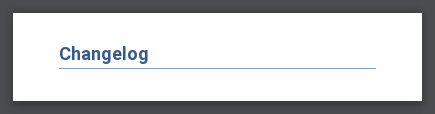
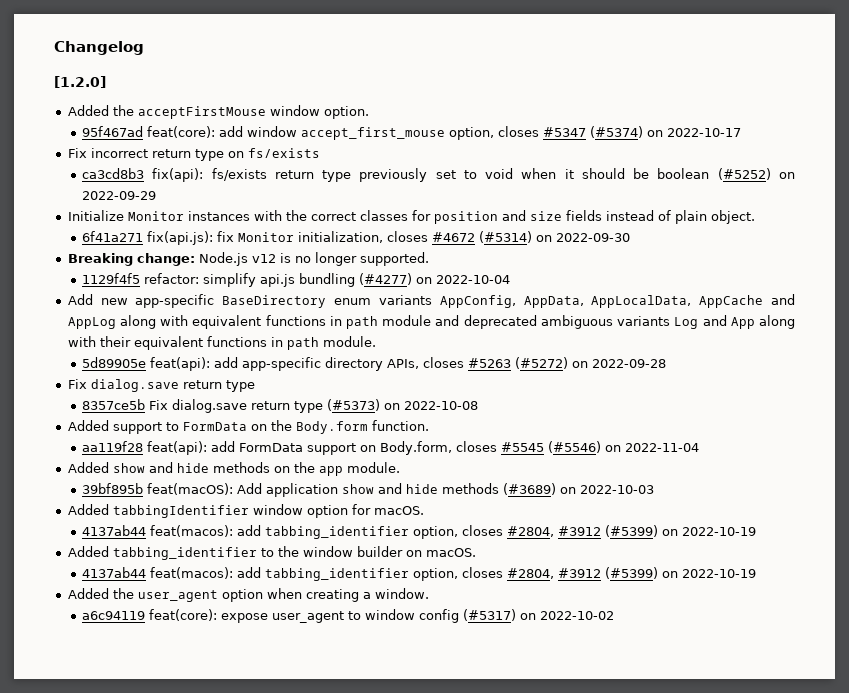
(149, 55) none -> [54,76,106,88] [67,105,369,119] [82,126,742,140] [67,148,320,161] [82,168,795,182] [82,191,157,200] [67,210,755,224] [82,231,631,245] [67,252,429,266] [82,273,511,287] [67,294,796,308] [67,315,795,329] [67,336,376,350] [82,357,667,371] [67,379,255,392] [82,399,479,413] [67,420,429,434] [82,441,700,455] [67,462,400,476] [82,483,655,497] [67,504,424,518] [82,525,757,539] [67,546,476,560] [82,567,757,581] [67,588,429,602] [82,609,615,623] // [1.2.0] // Added the acceptFirstMouse window option. // 95f467ad feat(core): add window accept_first_mouse option, closes #5347 (#5374) on 2022-10-17 // Fix incorrect return type on fs/exists // ca3cd8b3 fix(api): fs/exists return type previously set to void when it should be boolean (#5252) on 2022-09-29 // Initialize Monitor instances with the correct classes for position and size fields instead of plain object. // 6f41a271 fix(api.js): fix Monitor initialization, closes #4672 (#5314) on 2022-09-30 // Breaking change: Node.js v12 is no longer supported. // 1129f4f5 refactor: simplify api.js bundling (#4277) on 2022-10-04 // Add new app-specific BaseDirectory enum variants AppConfig, AppData, AppLocalData, AppCache and AppLog along with equivalent functions in path module and deprecated ambiguous variants Log and App along with their equivalent functions in path module. // 5d89905e feat(api): add app-specific directory APIs, closes #5263 (#5272) on 2022-09-28 // Fix dialog.save return type // 8357ce5b Fix dialog.save return type (#5373) on 2022-10-08 // Added support to FormData on the Body.form function. // aa119f28 feat(api): add FormData support on Body.form, closes #5545 (#5546) on 2022-11-04 // Added show and hide methods on the app module. // 39bf895b feat(macOS): Add application show and hide methods (#3689) on 2022-10-03 // Added tabbingIdentifier window option for macOS. // 4137ab44 feat(macos): add tabbing_identifier option, closes #2804, #3912 (#5399) on 2022-10-19 // Added tabbing_identifier to the window builder on macOS. // 4137ab44 feat(macos): add tabbing_identifier option, closes #2804, #3912 (#5399) on 2022-10-19 // Added the user_agent option when creating a window. // a6c94119 feat(core): expose user_agent to window config (#5317) on 2022-10-02

